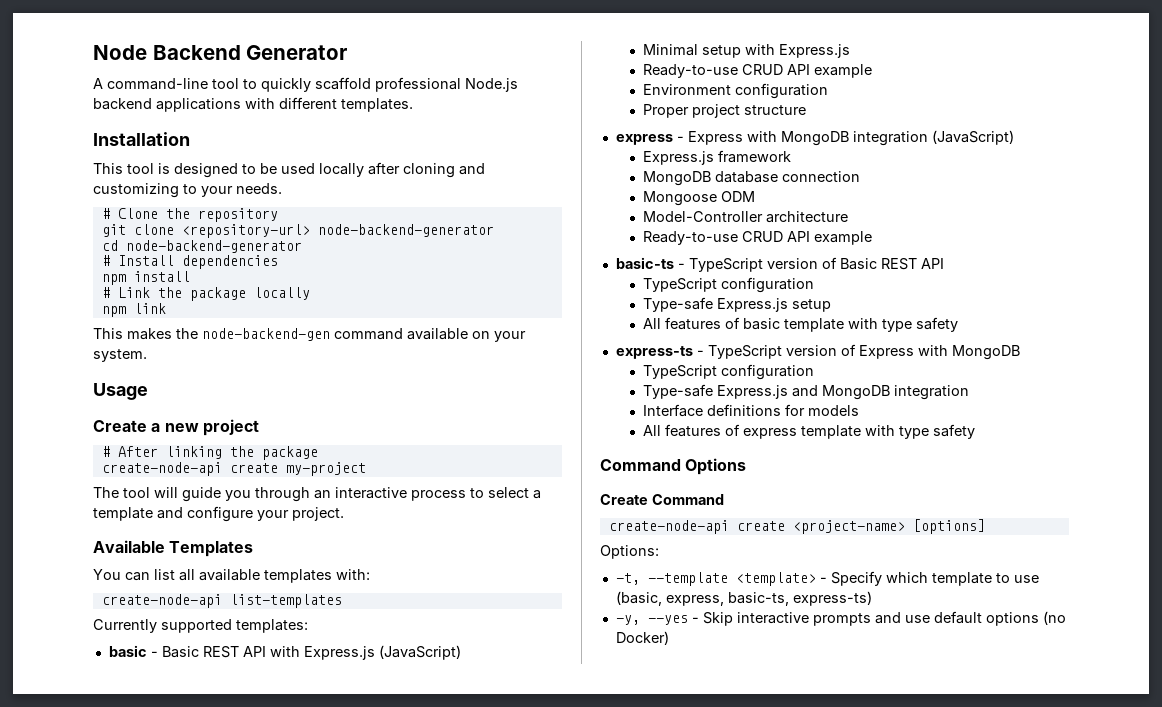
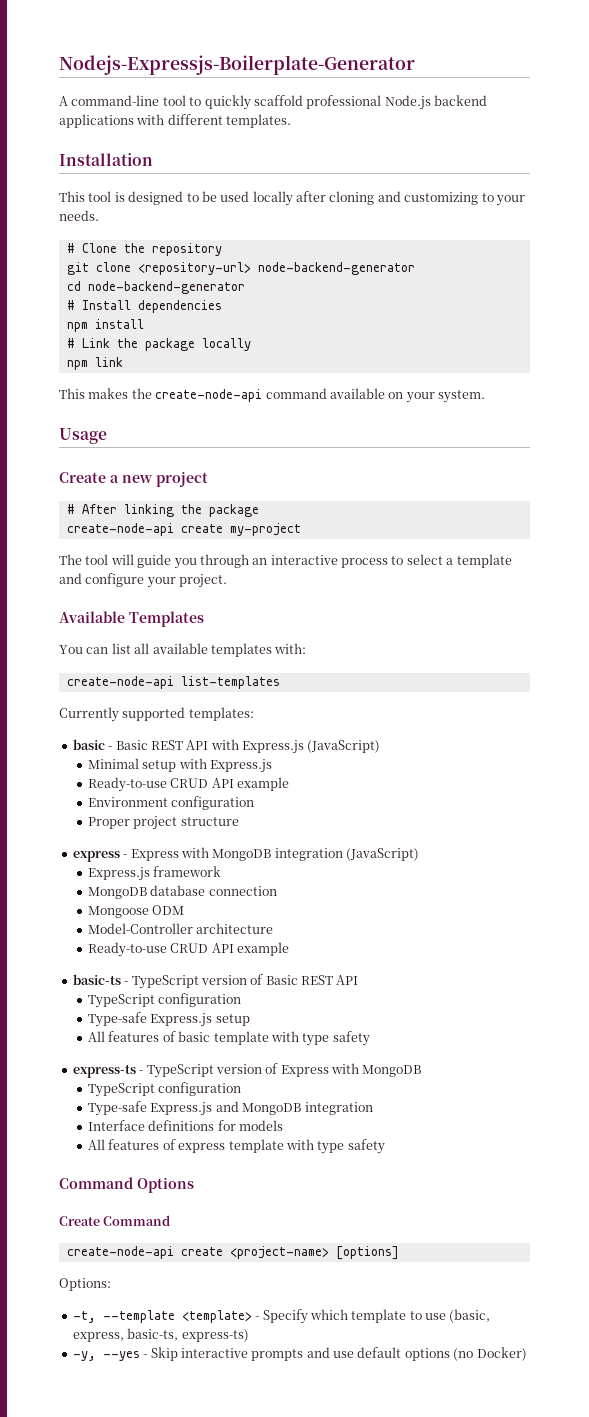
[93,45,348,60] Node Backend Generator -> [59,55,415,75] Nodejs-Expressjs-Boilerplate-Generator
[202,328,330,341] node-backend-gen -> [155,389,263,402] create-node-api

